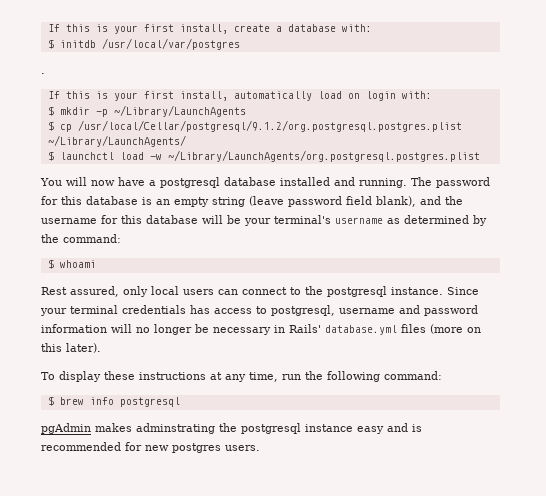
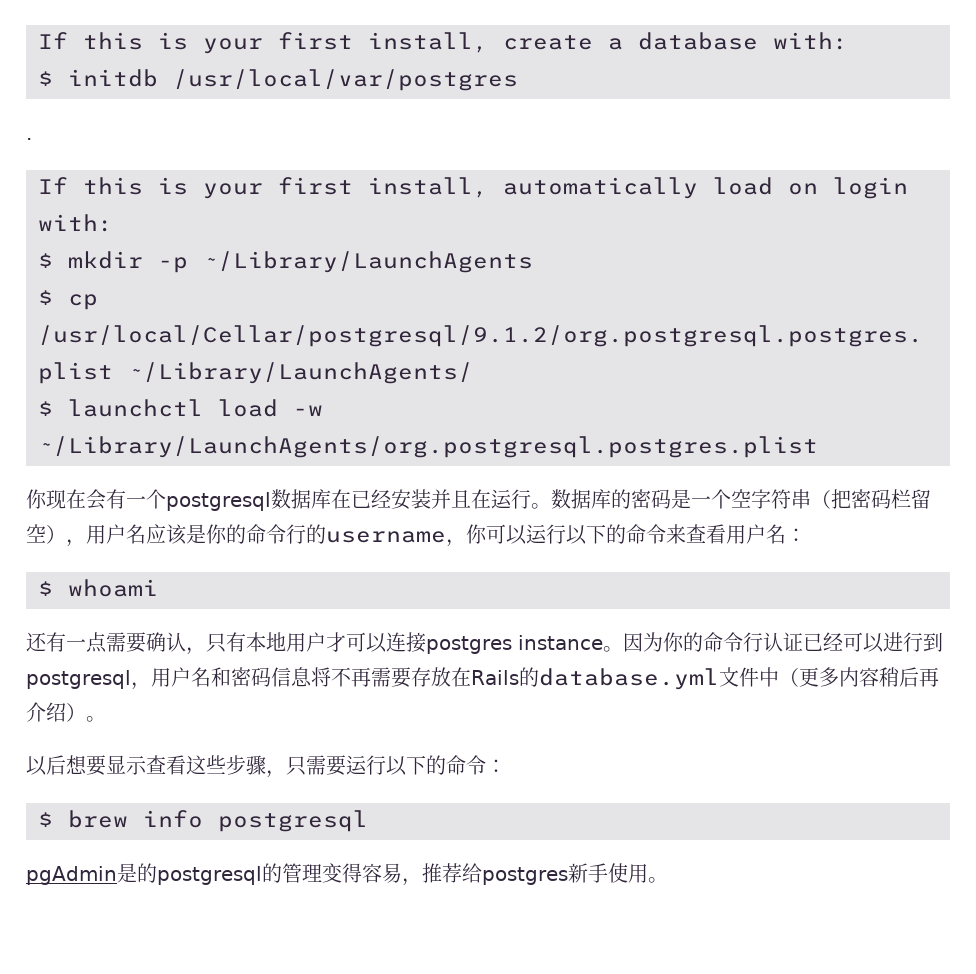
[40,177,490,188] [41,196,463,207] [41,215,487,226] [41,234,121,243] [47,259,96,269] [41,286,479,297] [40,305,478,316] [41,324,481,335] [41,343,101,353] [41,371,442,382] You will now have a postgresql database installed and running. The password for this database is an empty string (leave password field blank), and the username for this database will be your terminal's username as determined by the command: // $ whoami // Rest assured, only local users can connect to the postgresql instance. Since your terminal credentials has access to postgresql, username and password information will no longer be necessary in Rails' database.yml files (more on this later). // To display these instructions at any time, run the following command: -> [26,489,931,511] [26,524,806,547] [38,579,158,597] [26,632,943,655] [26,667,939,690] [26,702,106,722] [26,755,506,778] 你现在会有一个postgresql数据库在已经安装并且在运行。数据库的密码是一个空字符串（把密码栏留空），用户名应该是你的命令行的username，你可以运行以下的命令来查看用户名： // $ whoami // 还有一点需要确认，只有本地用户才可以连接postgres instance。因为你的命令行认证已经可以进行到postgresql，用户名和密码信息将不再需要存放在Rails的database.yml文件中（更多内容稍后再介绍）。 // 以后想要显示查看这些步骤，只需要运行以下的命令：
[95,423,422,434] [41,442,260,453] makes adminstrating the postgresql instance easy and is recommended for new postgres users. -> [117,863,668,886] 是的postgresql的管理变得容易，推荐给postgres新手使用。

